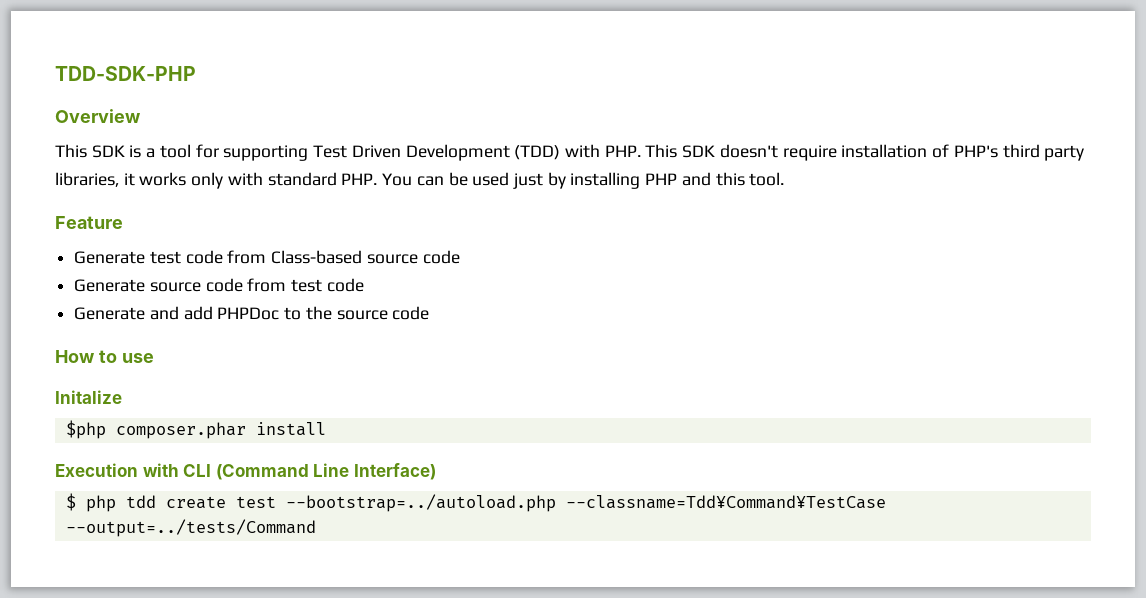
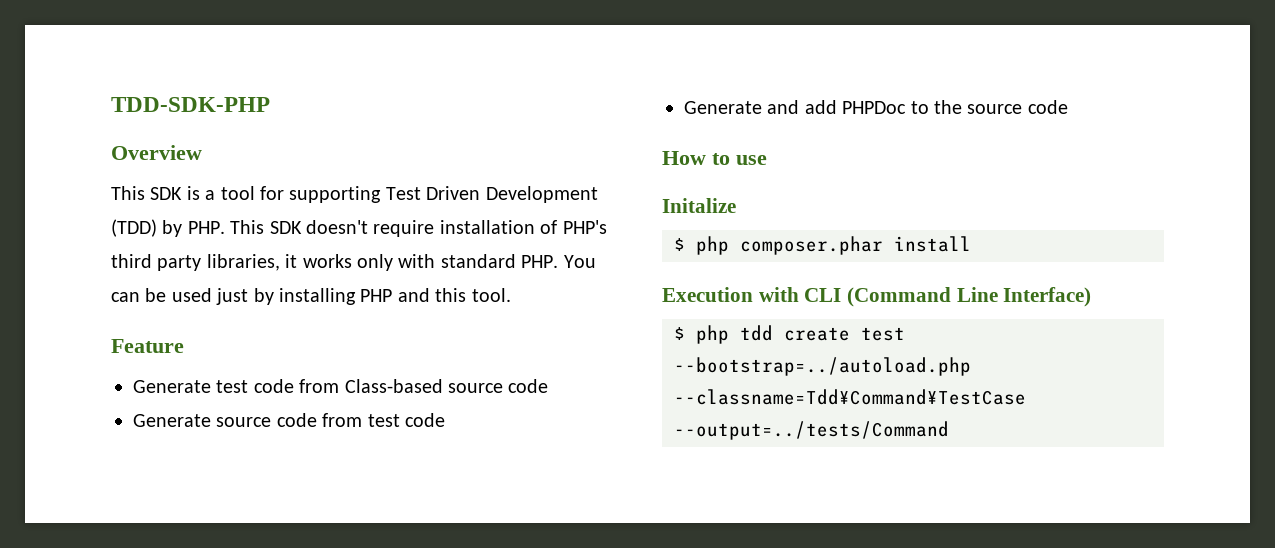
[564,144,600,158] with -> [162,220,183,237] by
[65,420,106,439] $php -> [674,236,729,255] $ php

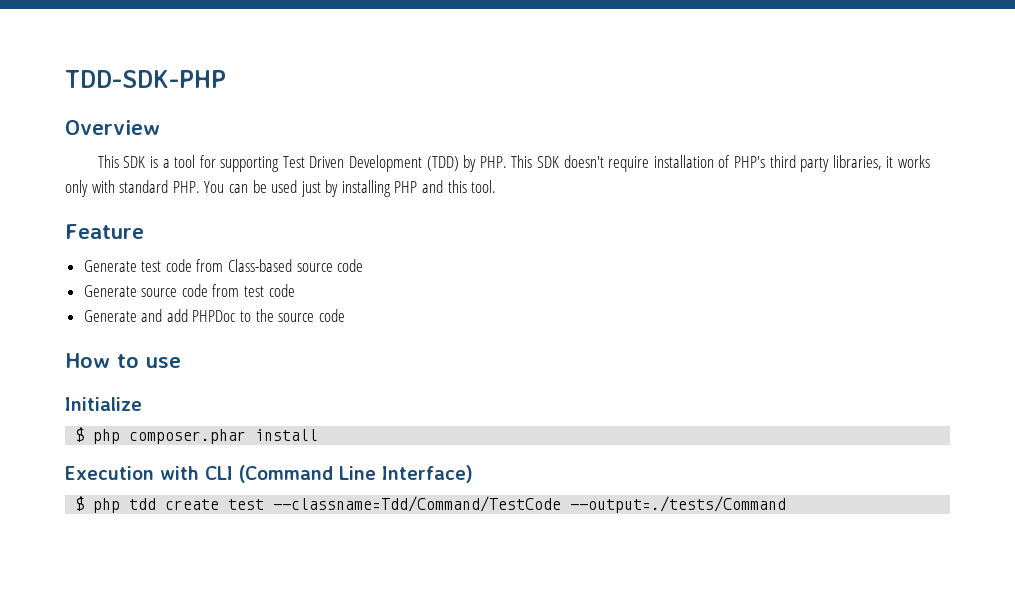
[662,198,736,213] Initalize -> [65,397,142,411] Initialize
[674,357,971,376] [674,389,1026,405] [674,421,949,440] --bootstrap=../autoload.php --classname=Tdd¥Command¥TestCase --output=../tests/Command -> [273,496,787,513] --classname=Tdd/Command/TestCode --output=./tests/Command

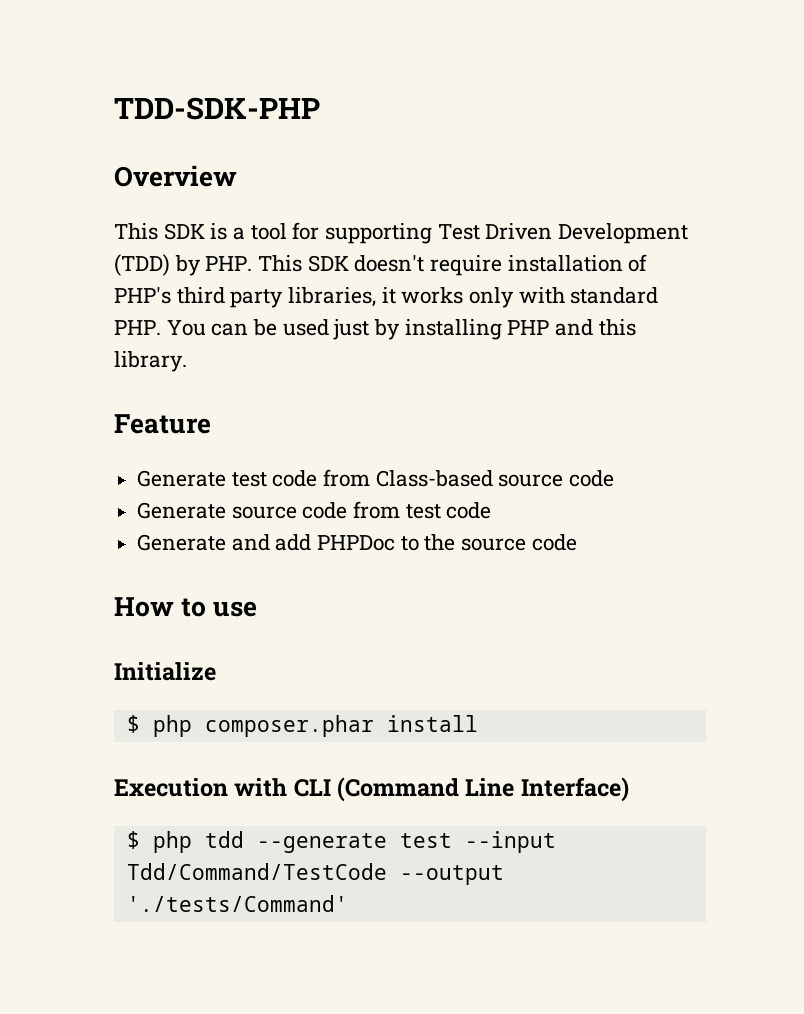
[471,180,497,193] tool. -> [114,351,187,372] library.
[165,496,787,513] create test --classname=Tdd/Command/TestCode --output=./tests/Command -> [256,831,556,853] [126,863,504,885] [126,895,348,912] --generate test --input Tdd/Command/TestCode --output './tests/Command'

